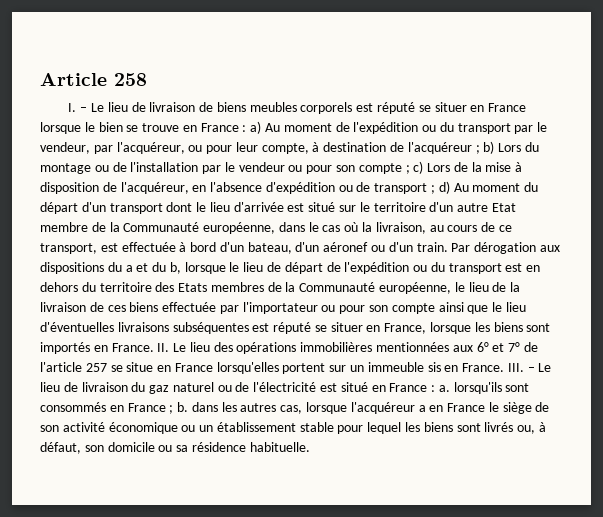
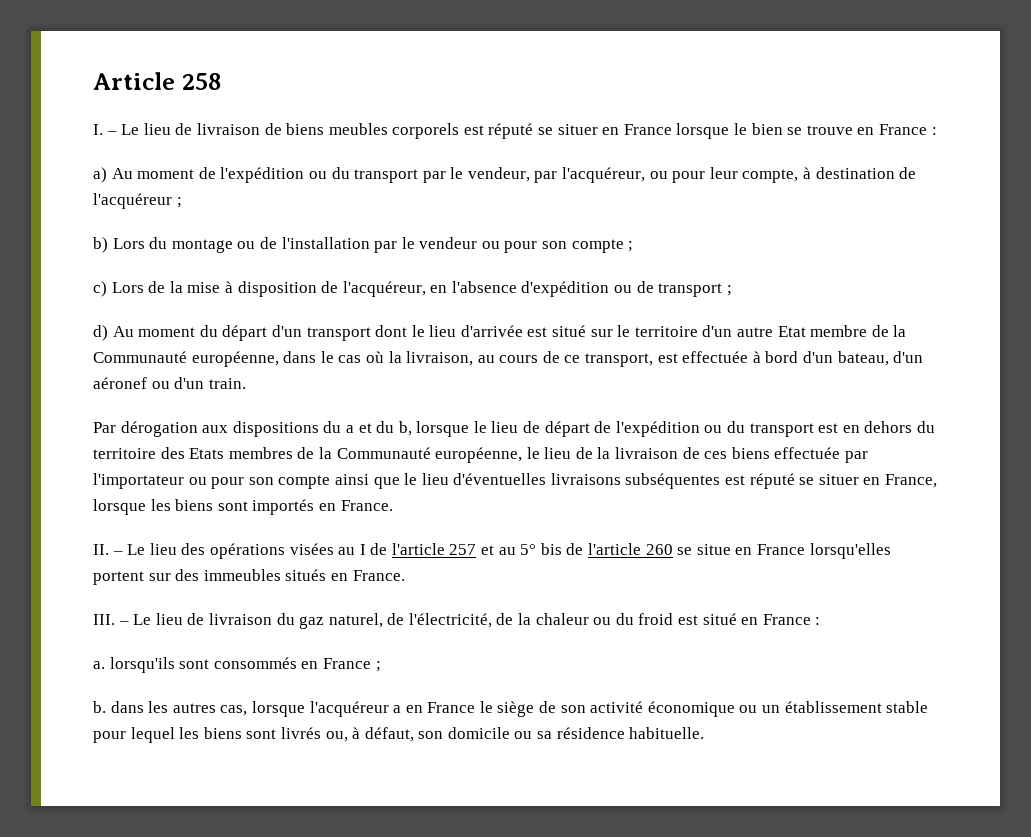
(247, 128) none -> (937, 131) //
(480, 149) none -> (182, 202) //
(410, 169) none -> (634, 246) //
(436, 189) none -> (732, 290) //
(448, 247) none -> (246, 383) //
[157,343,170,352] II. -> [93,544,123,555] // II. –
[300,342,538,352] [40,362,107,372] immobilières mentionnées aux 6° et 7° de l'article 257 -> [289,543,673,555] visées au I de l'article 257 et au 5° bis de l'article 260
[350,362,505,372] un immeuble sis en France. -> [175,569,405,581] des immeubles situés en France. //
[172,382,317,392] naturel ou de l'électricité -> [328,613,674,628] naturel, de l'électricité, de la chaleur ou du froid
(436, 388) none -> (821, 621) //
(174, 409) none -> (381, 666) //

